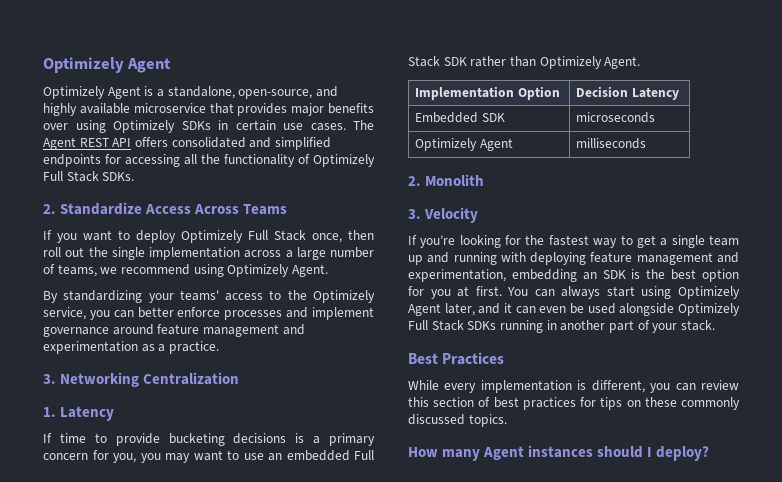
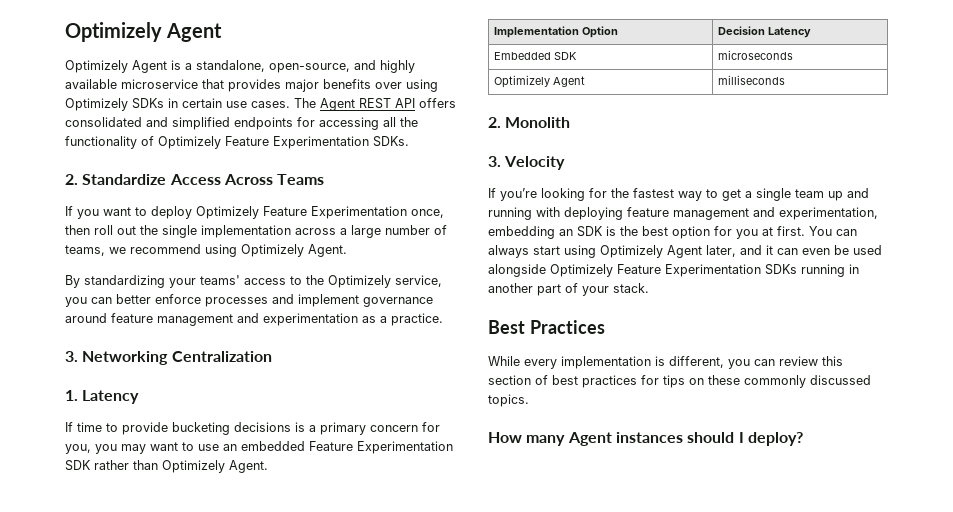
[43,171,99,182] Full Stack -> [225,136,369,149] Feature Experimentation
[248,230,306,241] Full Stack -> [263,206,407,219] Feature Experimentation
[354,450,374,460] [408,56,440,67] Full Stack -> [309,441,453,454] Feature Experimentation
[408,320,464,331] Full Stack -> [617,264,761,277] Feature Experimentation

